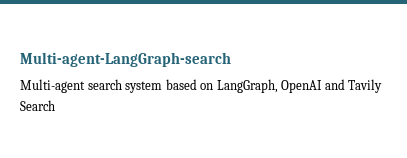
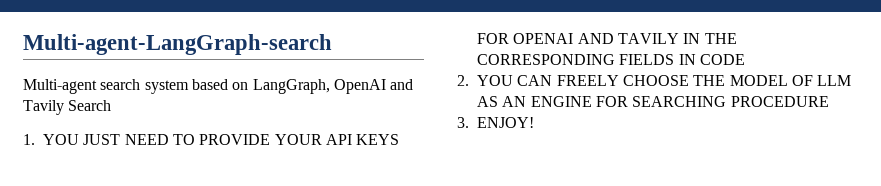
(55, 105) none -> [23,134,400,145] [477,33,737,44] [477,54,745,65] [457,75,852,86] [477,96,829,107] [457,117,534,128] // 1. YOU JUST NEED TO PROVIDE YOUR API KEYS FOR OPENAI AND TAVILY IN THE CORRESPONDING FIELDS IN CODE // 2. YOU CAN FREELY CHOOSE THE MODEL OF LLM AS AN ENGINE FOR SEARCHING PROCEDURE // 3. ENJOY!

